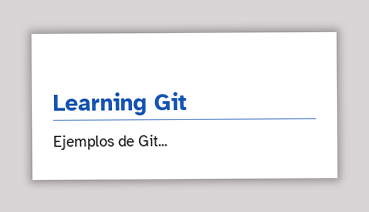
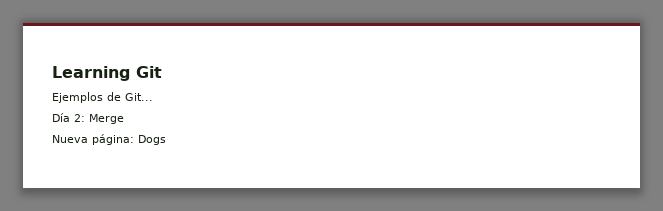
(168, 140) none -> [52,113,124,124] [52,134,166,145] // Día 2: Merge // Nueva página: Dogs

